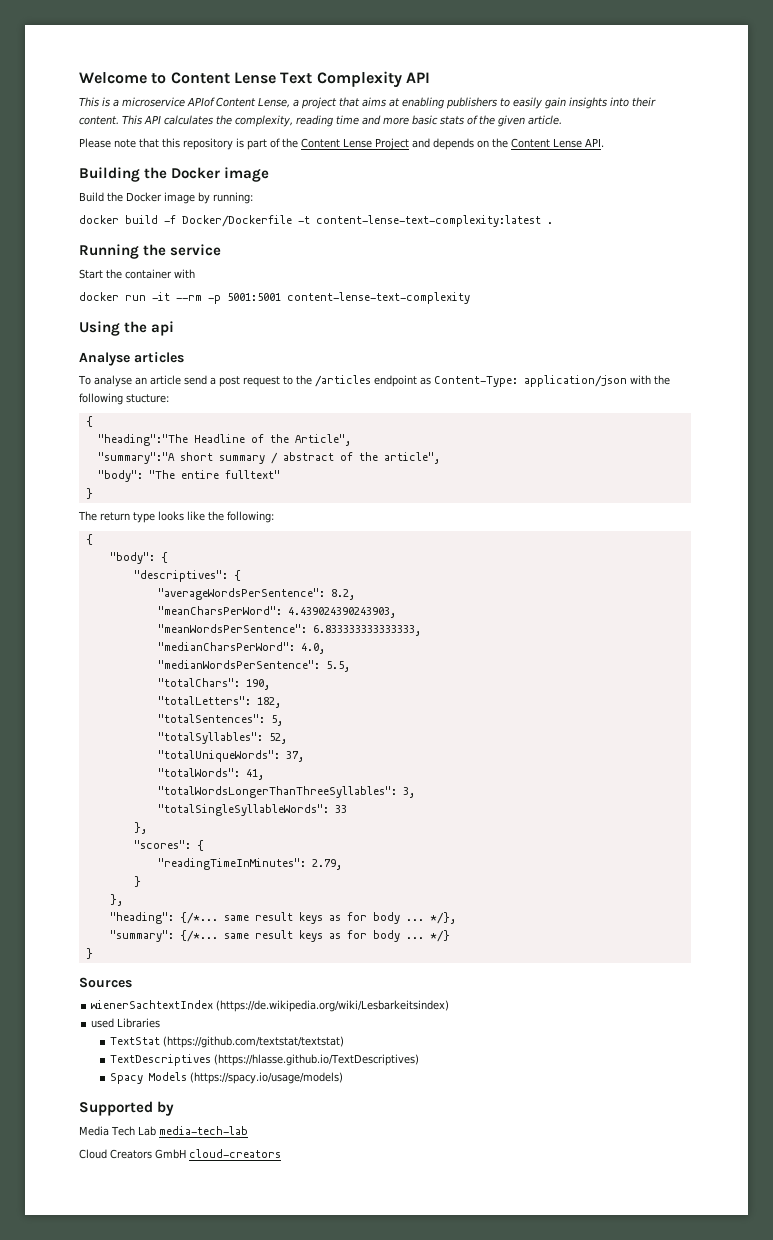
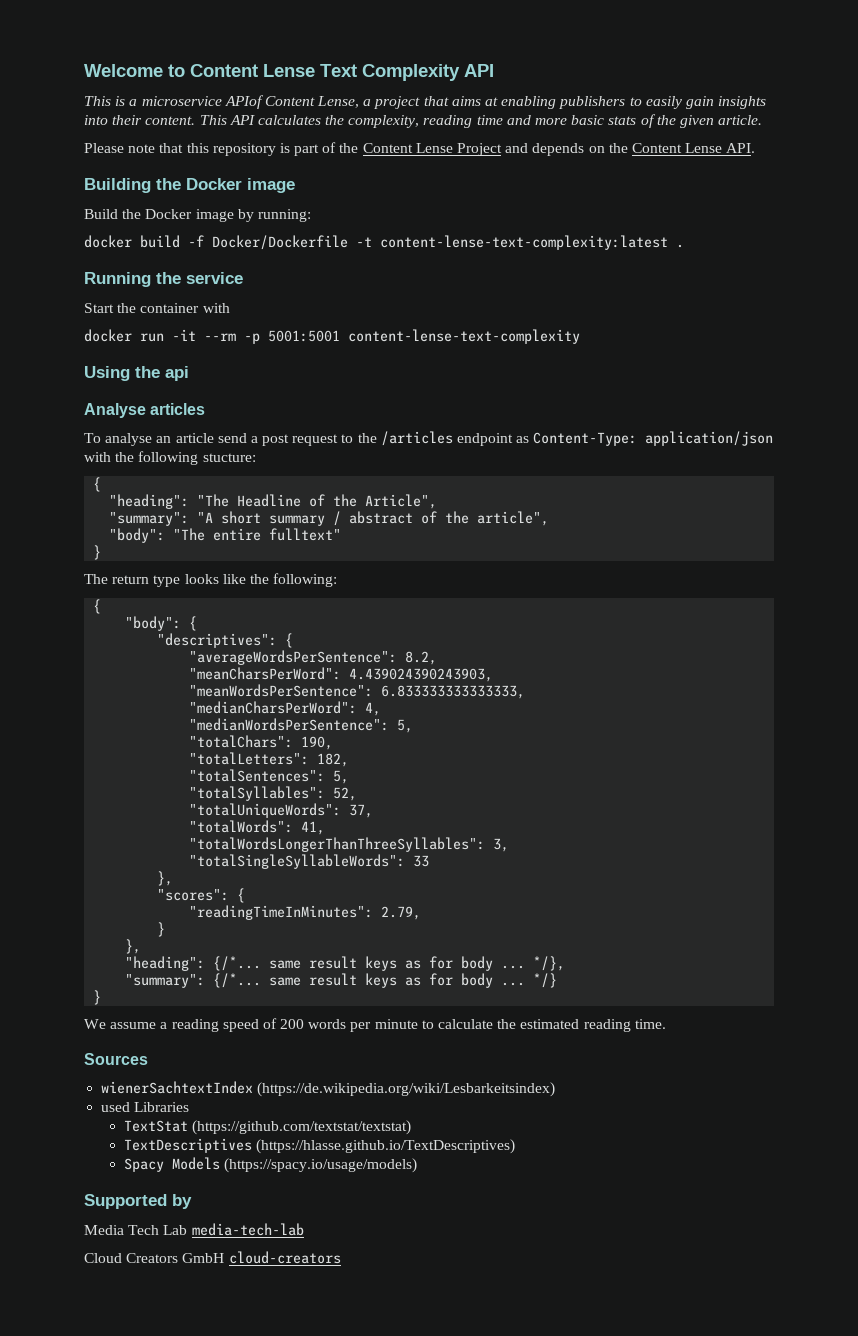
[97,434,188,446] "heading":"The -> [109,494,230,509] "heading": "The
[97,452,175,464] "summary":"A -> [109,512,214,526] "summary": "A
[300,643,325,654] 4.0, -> [365,702,382,716] 4,
[325,661,350,672] 5.5, -> [397,719,414,733] 5,
(93, 953) none -> [84,1018,666,1032] // We assume a reading speed of 200 words per minute to calculate the estimated reading time.

